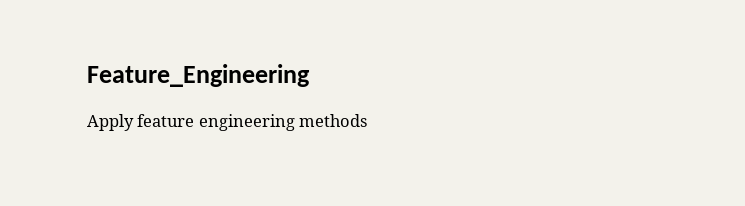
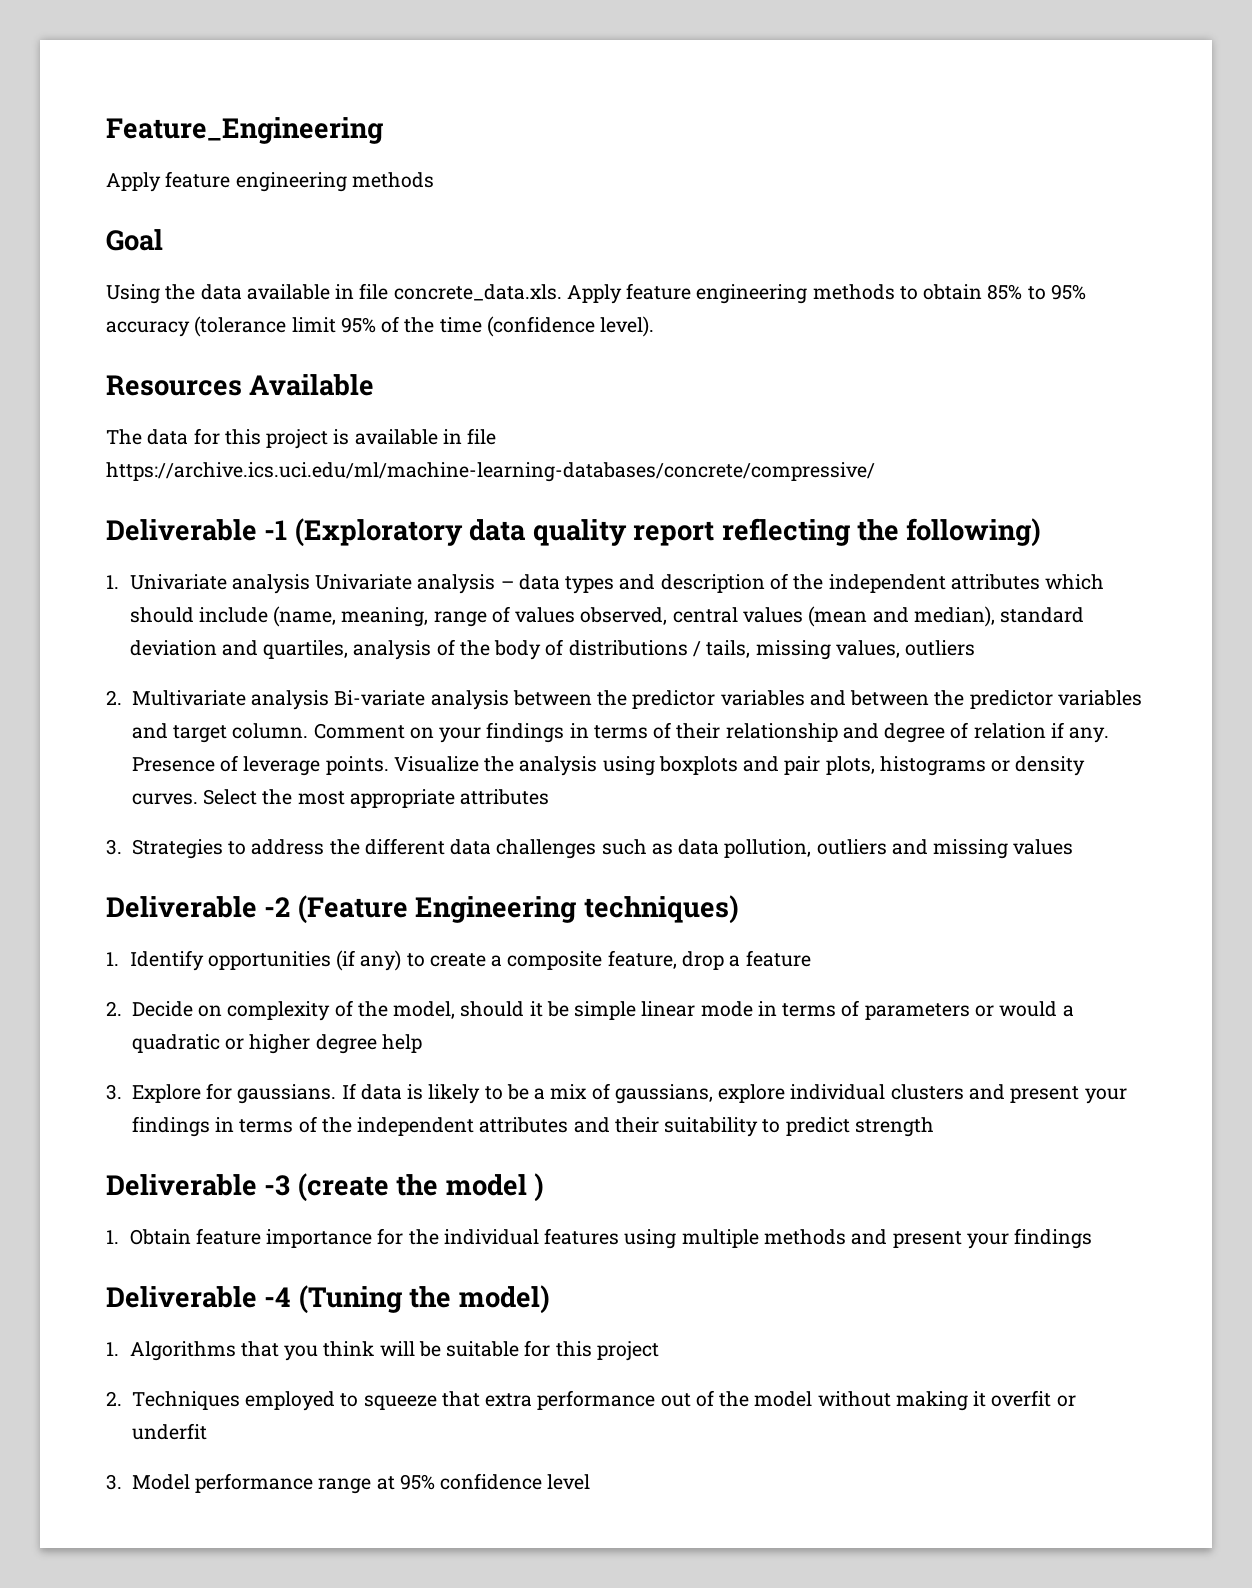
(368, 120) none -> [106,229,163,251] [106,283,1086,304] [106,316,655,337] [106,374,375,396] [106,428,497,449] [106,462,875,482] [106,518,1042,547] [106,573,1105,594] [129,606,1085,627] [129,639,976,660] [106,690,1142,710] [131,722,1110,743] [131,755,1086,776] [131,789,550,808] [106,838,1074,859] [106,895,739,924] [106,950,811,971] [106,1000,1074,1021] [131,1034,422,1054] [106,1083,1127,1104] [131,1116,934,1137] [106,1173,545,1202] [106,1228,1093,1249] [106,1285,550,1314] [106,1340,659,1361] [106,1390,1076,1411] [131,1423,207,1440] [106,1473,591,1494] // Goal // Using the data available in file concrete_data.xls. Apply feature engineering methods to obtain 85% to 95% accuracy (tolerance limit 95% of the time (confidence level). // Resources Available // The data for this project is available in file https://archive.ics.uci.edu/ml/machine-learning-databases/concrete/compressive/ // Deliverable -1 (Exploratory data quality report reflecting the following) // 1. Univariate analysis Univariate analysis – data types and description of the independent attributes which should include (name, meaning, range of values observed, central values (mean and median), standard deviation and quartiles, analysis of the body of distributions / tails, missing values, outliers // 2. Multivariate analysis Bi-variate analysis between the predictor variables and between the predictor variables and target column. Comment on your findings in terms of their relationship and degree of relation if any. Presence of leverage points. Visualize the analysis using boxplots and pair plots, histograms or density curves. Select the most appropriate attributes // 3. Strategies to address the different data challenges such as data pollution, outliers and missing values // Deliverable -2 (Feature Engineering techniques) // 1. Identify opportunities (if any) to create a composite feature, drop a feature // 2. Decide on complexity of the model, should it be simple linear mode in terms of parameters or would a quadratic or higher degree help // 3. Explore for gaussians. If data is likely to be a mix of gaussians, explore individual clusters and present your findings in terms of the independent attributes and their suitability to predict strength // Deliverable -3 (create the model ) // 1. Obtain feature importance for the individual features using multiple methods and present your findings // Deliverable -4 (Tuning the model) // 1. Algorithms that you think will be suitable for this project // 2. Techniques employed to squeeze that extra performance out of the model without making it overfit or underfit // 3. Model performance range at 95% confidence level

